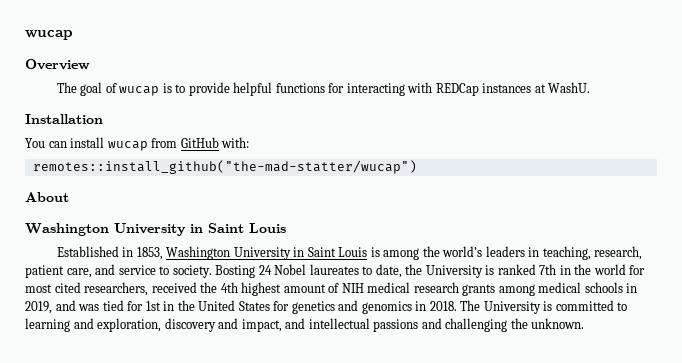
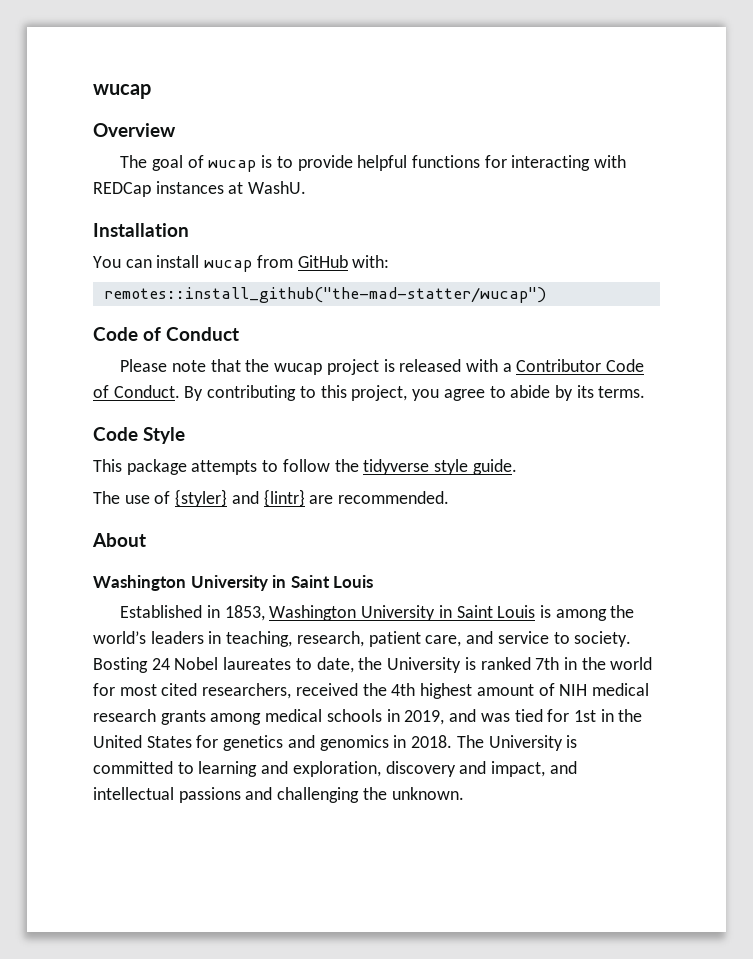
(417, 167) none -> [93,327,239,341] [120,359,645,375] [93,385,646,401] [93,427,185,444] [93,459,517,475] [93,489,450,507] // Code of Conduct // Please note that the wucap project is released with a Contributor Code of Conduct. By contributing to this project, you agree to abide by its terms. // Code Style // This package attempts to follow the tidyverse style guide. // The use of {styler} and {lintr} are recommended.

